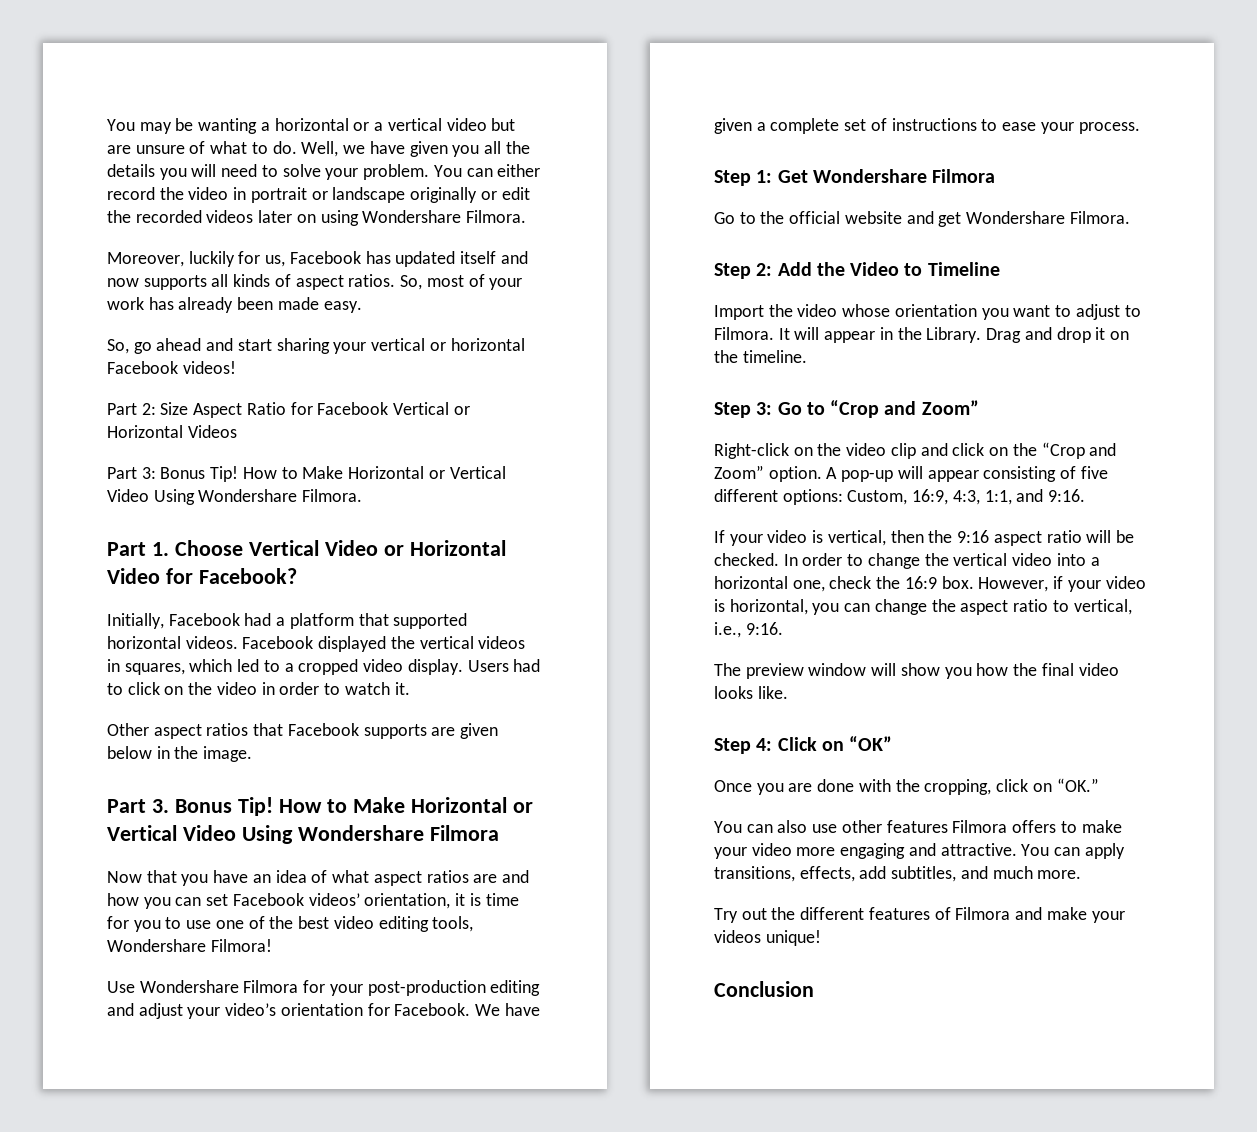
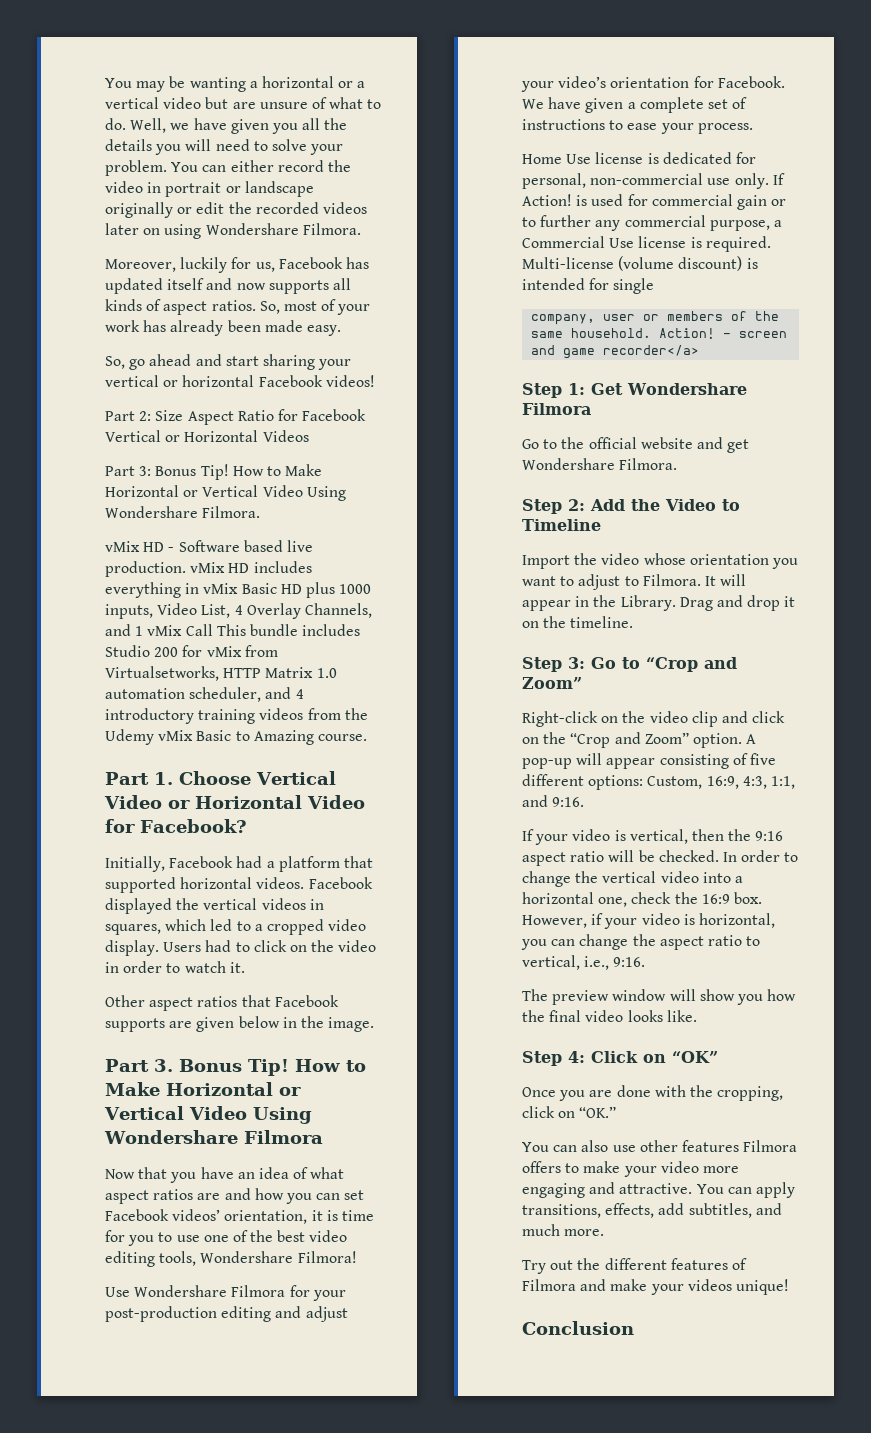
(363, 495) none -> [105,540,313,552] [105,561,312,577] [105,582,372,598] [105,603,372,619] [105,624,361,636] [105,645,278,657] [105,666,337,681] [105,687,304,702] [105,708,368,724] [105,729,367,745] // vMix HD - Software based live production. vMix HD includes everything in vMix Basic HD plus 1000 inputs, Video List, 4 Overlay Channels, and 1 vMix Call This bundle includes Studio 200 for vMix from Virtualsetworks, HTTP Matrix 1.0 automation scheduler, and 4 introductory training videos from the Udemy vMix Basic to Amazing course.
(1140, 128) none -> [522,152,756,164] [522,173,785,189] [522,194,787,210] [522,215,782,231] [522,236,771,252] [522,256,758,271] [522,278,655,294] [531,311,780,325] [531,328,788,339] [531,345,700,359] // Home Use license is dedicated for personal, non-commercial use only. If Action! is used for commercial gain or to further any commercial purpose, a Commercial Use license is required. Multi-license (volume discount) is intended for single // company, user or members of the same household. Action! - screen and game recorder</a>

